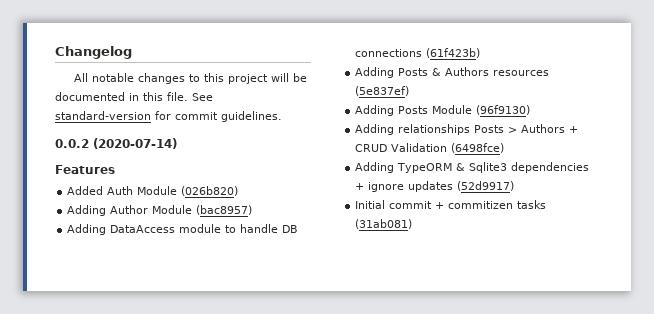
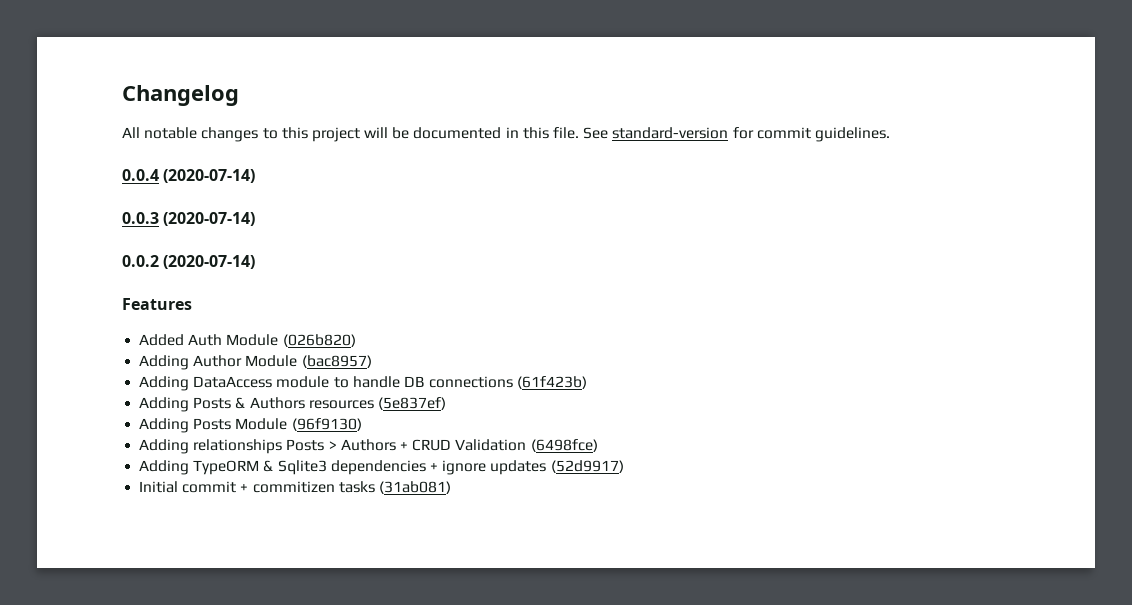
(282, 116) none -> [122,169,256,183] [122,212,256,226] // 0.0.4 (2020-07-14) // 0.0.3 (2020-07-14)

